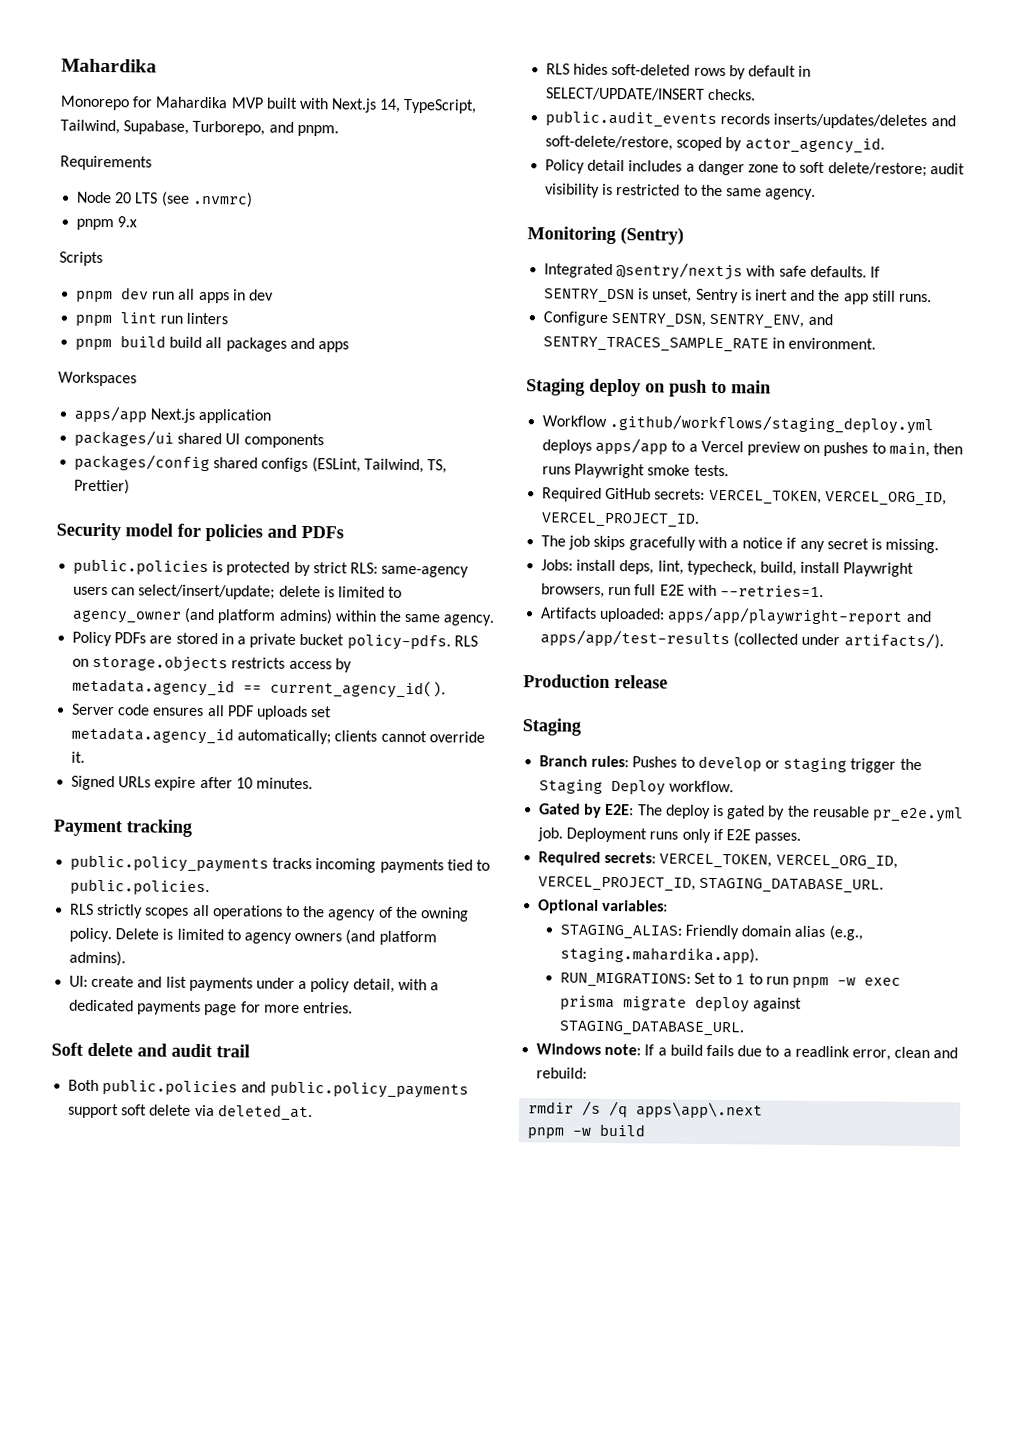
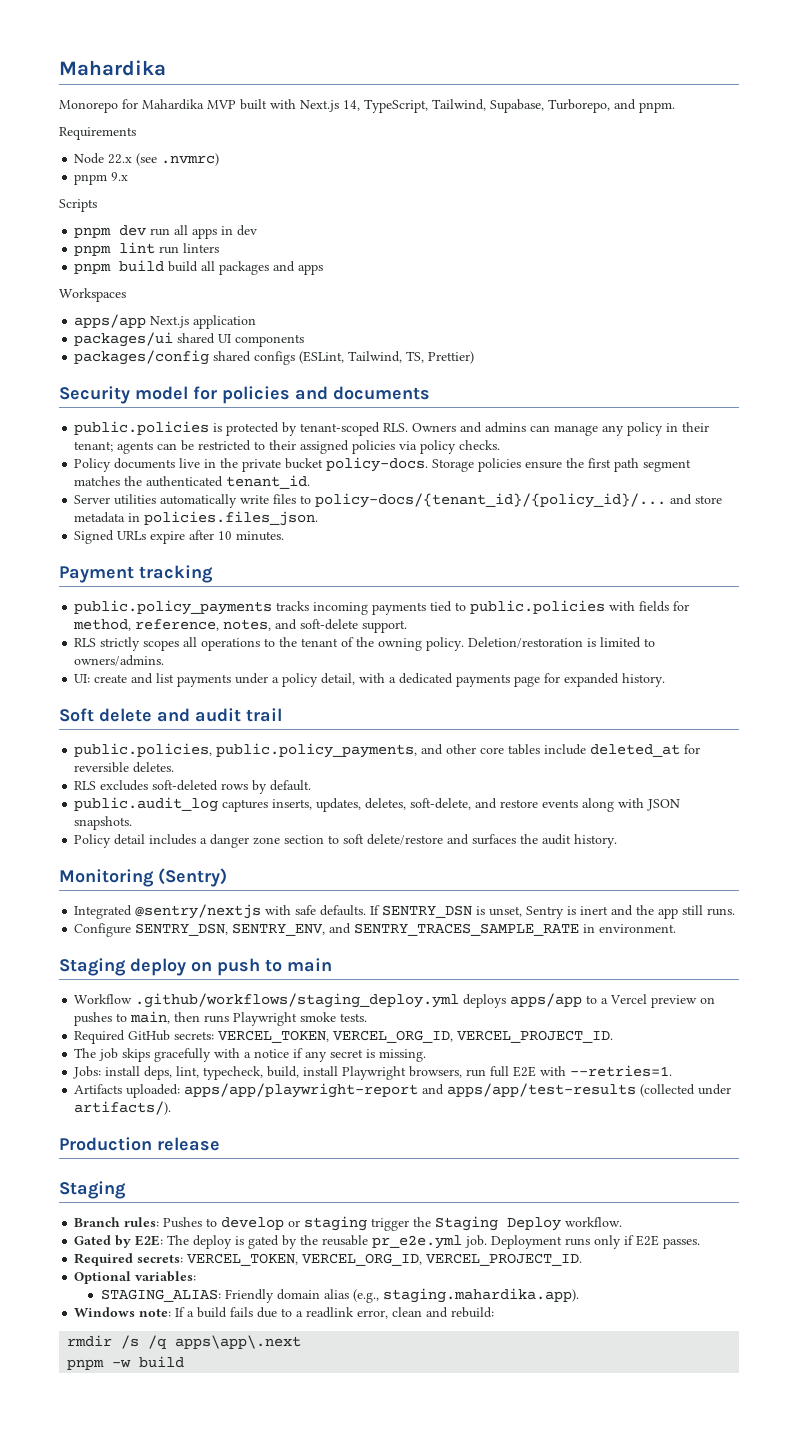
[114,192,159,204] 20 LTS -> [108,154,133,164] 22.x
[301,525,344,539] PDFs -> [333,386,430,400] documents
[312,562,470,578] [73,584,403,600] [72,607,495,626] [72,631,478,651] [72,654,352,673] [72,678,447,699] [71,703,333,721] [71,726,485,745] [71,751,86,763] strict RLS: same-agency users can select/insert/update; delete is limited to agency_owner (and platform admins) within the same agency. // Policy PDFs are stored in a private bucket policy-pdfs. RLS on storage.objects restricts access by metadata.agency_id == current_agency_id(). // Server code ensures all PDF uploads set metadata.agency_id automatically; clients cannot override it. -> [300,422,710,436] [74,440,501,454] [74,457,692,472] [74,475,311,489] [74,493,723,508] [74,511,319,526] tenant-scoped RLS. Owners and admins can manage any policy in their tenant; agents can be restricted to their assigned policies via policy checks. // Policy documents live in the private bucket policy-docs. Storage policies ensure the first path segment matches the authenticated tenant_id. // Server utilities automatically write files to policy-docs/{tenant_id}/{policy_id}/... and store metadata in policies.files_json.
[70,878,211,896] public.policies. -> [470,600,690,614] [73,619,408,633] public.policies with fields for method, reference, notes, and soft-delete support.
[327,909,377,921] agency -> [301,638,339,647] tenant
[115,928,437,946] [69,950,127,967] Delete is limited to agency owners (and platform admins). -> [468,637,656,648] [74,655,165,666] Deletion/restoration is limited to owners/admins.
[263,1001,353,1014] more entries. -> [564,673,666,687] expanded history.
[68,1079,469,1099] [68,1103,313,1122] [546,63,609,75] Both public.policies and public.policy_payments support soft delete via deleted_at. // RLS hides -> [74,743,701,758] [74,762,175,773] [74,780,149,791] public.policies, public.policy_payments, and other core tables include deleted_at for reversible deletes. // RLS excludes
[747,65,812,77] [546,87,757,101] [545,110,956,130] [545,135,885,154] default in SELECT/UPDATE/INSERT checks. // public.audit_events records inserts/updates/deletes and soft-delete/restore, scoped by actor_agency_id. -> [270,780,312,791] [74,797,681,812] [74,816,133,830] default. // public.audit_log captures inserts, updates, deletes, soft-delete, and restore events along with JSON snapshots.
(779, 168) none -> [284,835,325,844] section
[827,162,965,178] [545,183,817,200] delete/restore; audit visibility is restricted to the same agency. -> [367,834,618,848] delete/restore and surfaces the audit history.
[538,876,885,894] VERCEL_PROJECT_ID, STAGING_DATABASE_URL. -> [426,1253,583,1266] VERCEL_PROJECT_ID.
[559,972,902,989] [559,995,803,1013] [558,1020,745,1037] // RUN_MIGRATIONS: Set to 1 to run pnpm -w exec prisma migrate deploy against STAGING_DATABASE_URL. -> (579, 1295) none

